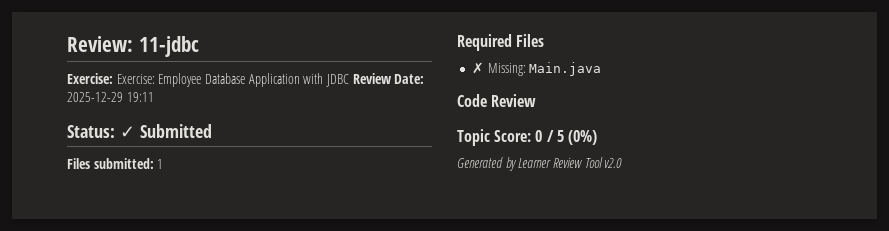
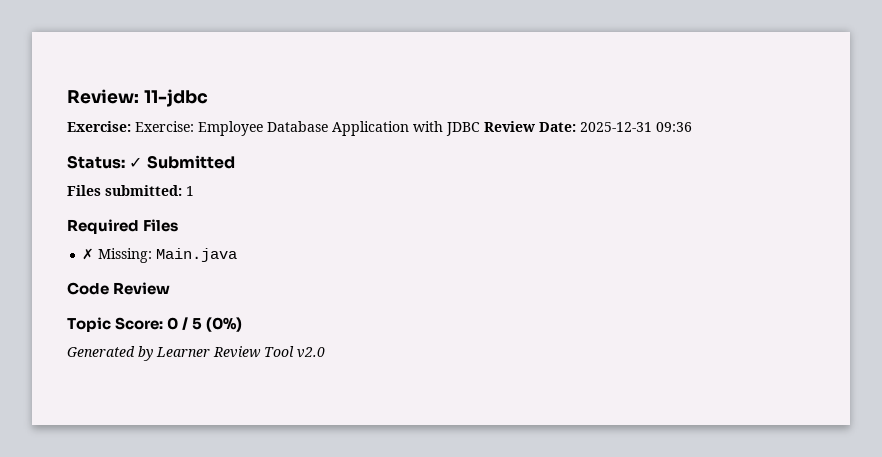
[67,92,154,102] 2025-12-29 19:11 -> [580,122,692,132] 2025-12-31 09:36

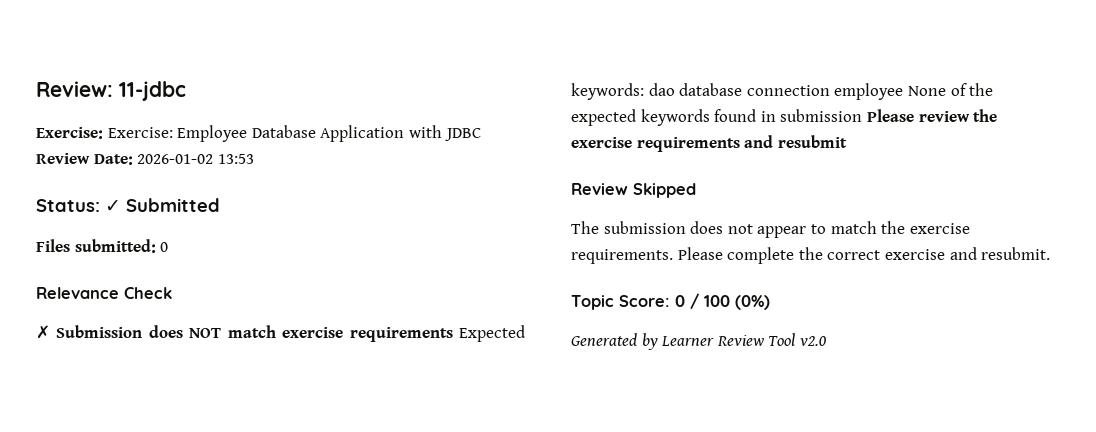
[580,122,692,132] 2025-12-31 09:36 -> [137,154,254,164] 2026-01-02 13:53
[186,186,194,196] [67,219,179,234] [82,248,238,263] [67,282,171,295] 1 // Required Files // ✗ Missing: Main.java // Code Review -> [160,242,169,252] [36,287,172,299] [36,325,525,342] [571,83,994,100] [571,109,998,126] [571,135,847,152] [571,183,696,198] [571,221,970,238] [571,247,1051,264] 0 // Relevance Check // ✗ Submission does NOT match exercise requirements Expected keywords: dao database connection employee None of the expected keywords found in submission Please review the exercise requirements and resubmit // Review Skipped // The submission does not appear to match the exercise requirements. Please complete the correct exercise and resubmit.
[192,318,203,330] 5 -> [704,295,730,307] 100

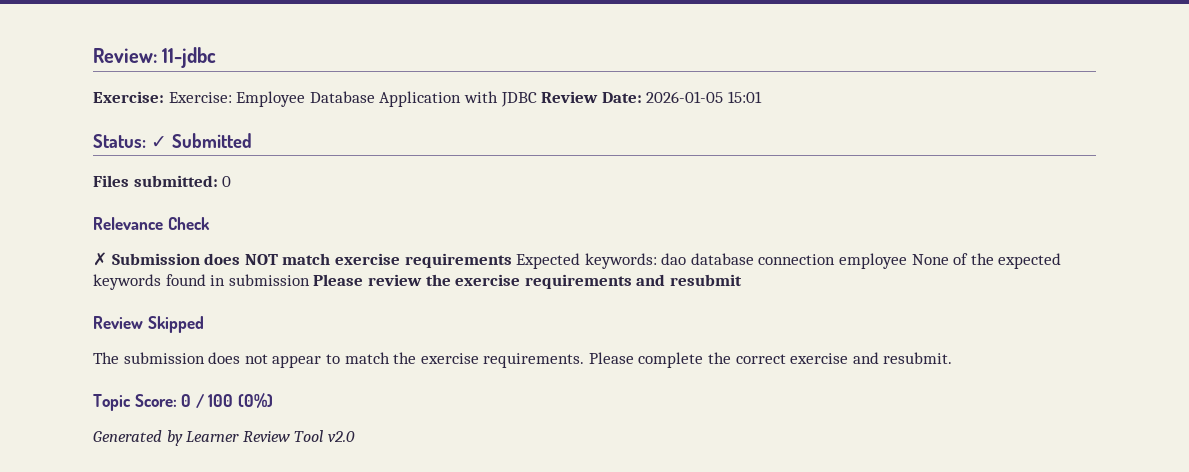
[137,154,254,164] 2026-01-02 13:53 -> [646,91,762,103] 2026-01-05 15:01

